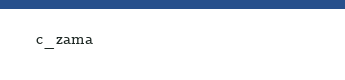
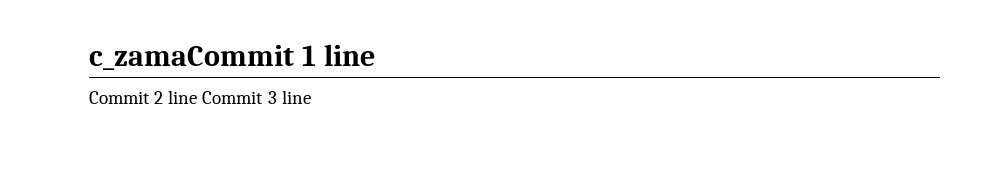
[36,37,93,49] c_zama -> [89,44,375,70] [89,90,311,104] c_zamaCommit 1 line // Commit 2 line Commit 3 line

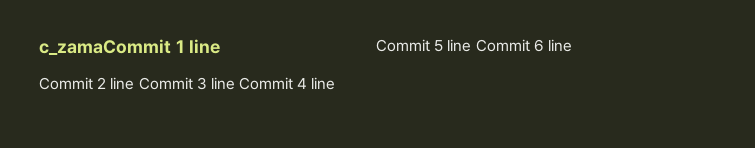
(311, 97) none -> [239,77,336,90] [376,39,572,52] Commit 4 line Commit 5 line Commit 6 line

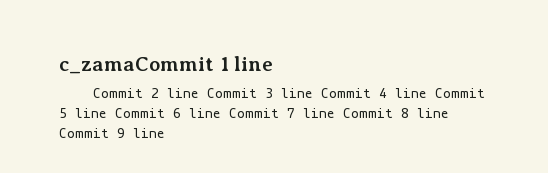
(572, 45) none -> [229,108,449,118] [59,128,165,138] Commit 7 line Commit 8 line Commit 9 line

